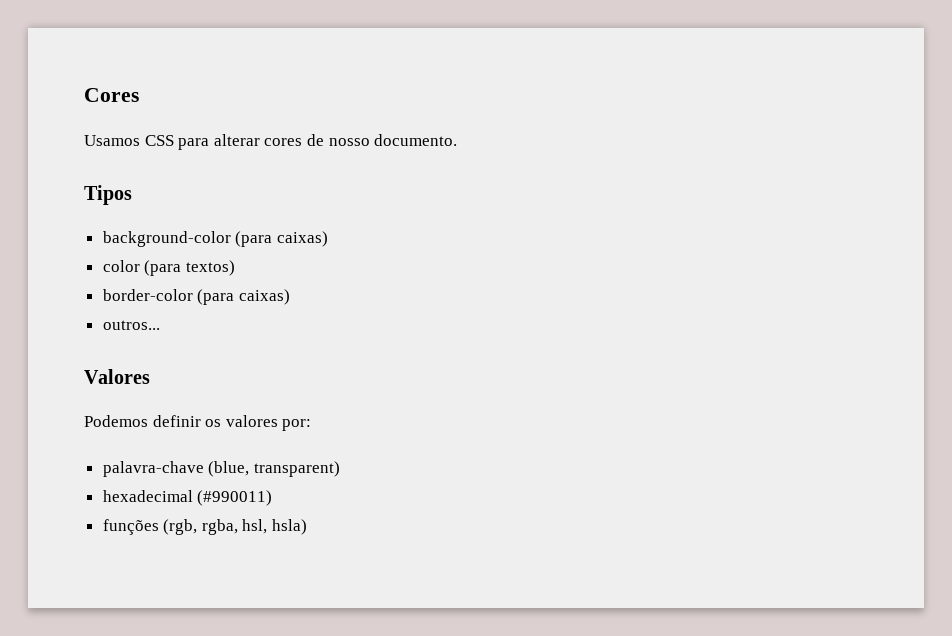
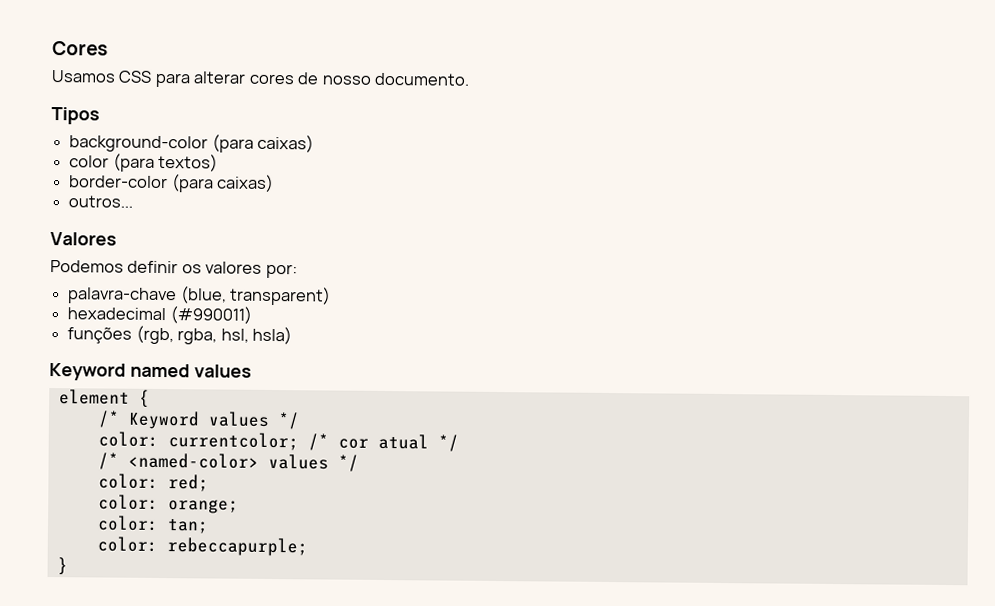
(308, 527) none -> [49,363,252,381] [58,389,150,408] [97,410,300,430] [97,431,459,452] [97,452,359,472] [97,473,209,492] [97,494,239,514] [96,515,209,534] [96,536,308,557] [56,557,68,576] // Keyword named values // element { // /* Keyword values */ // color: currentcolor; /* cor atual */ // /* <named-color> values */ // color: red; // color: orange; // color: tan; // color: rebeccapurple; // }

